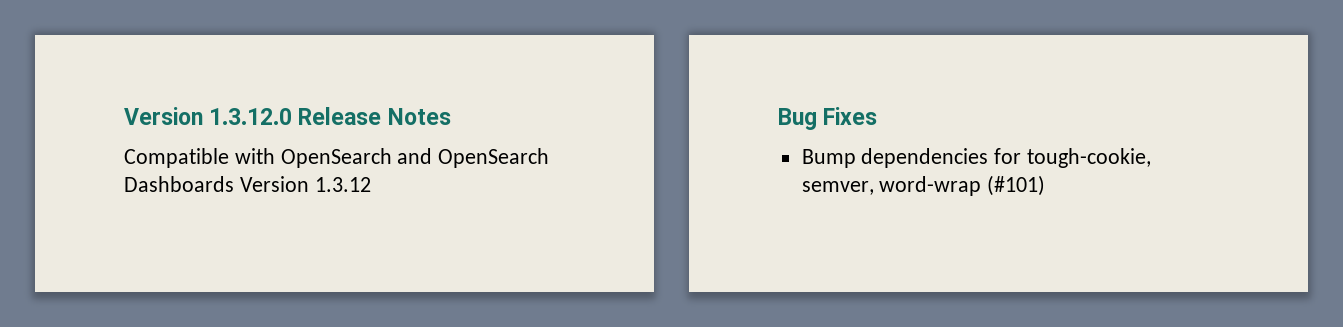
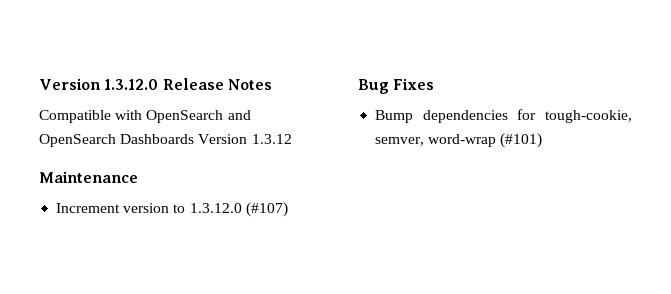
(371, 184) none -> [39,171,138,183] [56,202,288,217] // Maintenance // Increment version to 1.3.12.0 (#107)

